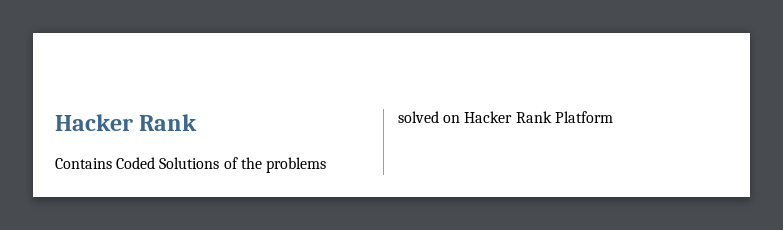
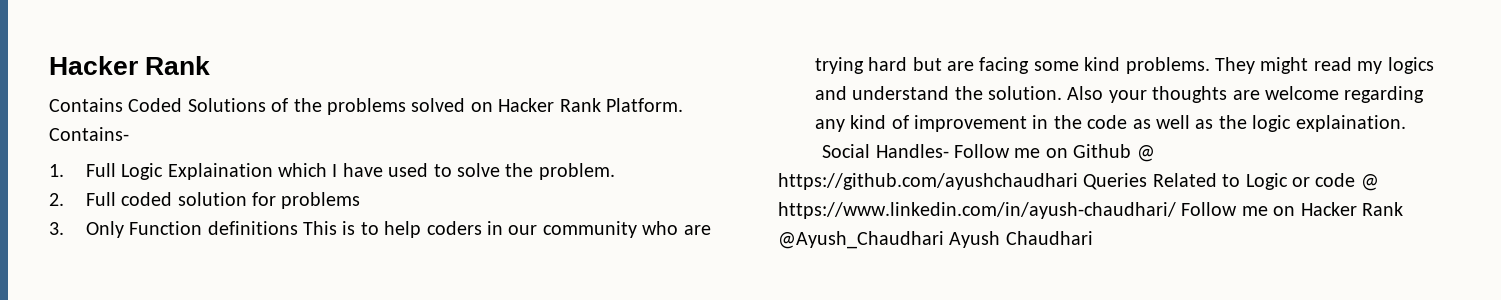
[554,111,613,123] Platform -> [605,98,683,112] [49,127,129,141] [49,163,615,180] [49,192,361,209] [49,221,711,238] [814,57,1434,74] [814,86,1425,103] [814,115,1406,132] [822,144,1155,162] [778,173,1379,191] [778,202,1403,219] [778,231,1093,249] Platform. Contains- // 1. Full Logic Explaination which I have used to solve the problem. // 2. Full coded solution for problems // 3. Only Function definitions This is to help coders in our community who are trying hard but are facing some kind problems. They might read my logics and understand the solution. Also your thoughts are welcome regarding any kind of improvement in the code as well as the logic explaination. // Social Handles- Follow me on Github @ https://github.com/ayushchaudhari Queries Related to Logic or code @ https://www.linkedin.com/in/ayush-chaudhari/ Follow me on Hacker Rank @Ayush_Chaudhari Ayush Chaudhari

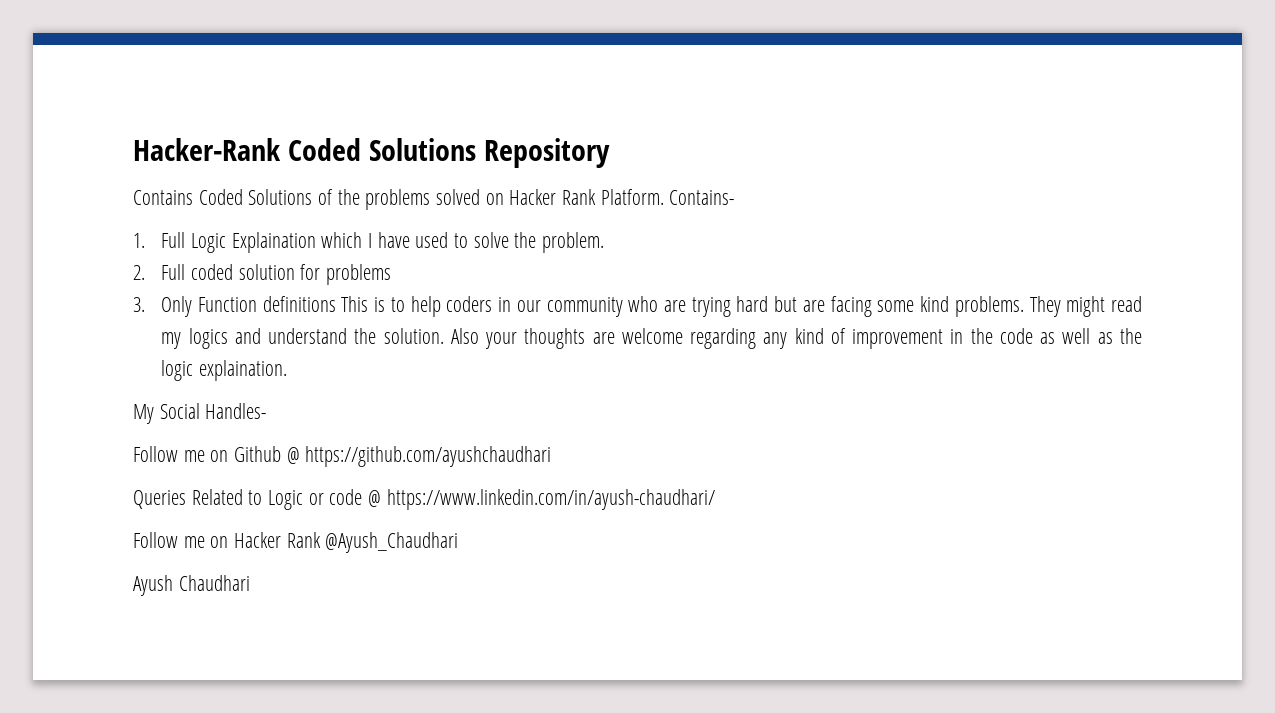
[49,56,211,75] Hacker Rank -> [133,138,610,168] Hacker-Rank Coded Solutions Repository
(1406, 123) none -> [133,404,154,424] My
(949, 151) none -> (267, 411) //
(1078, 181) none -> (552, 456) //
(1176, 210) none -> (715, 499) //
(944, 240) none -> (459, 542) //

